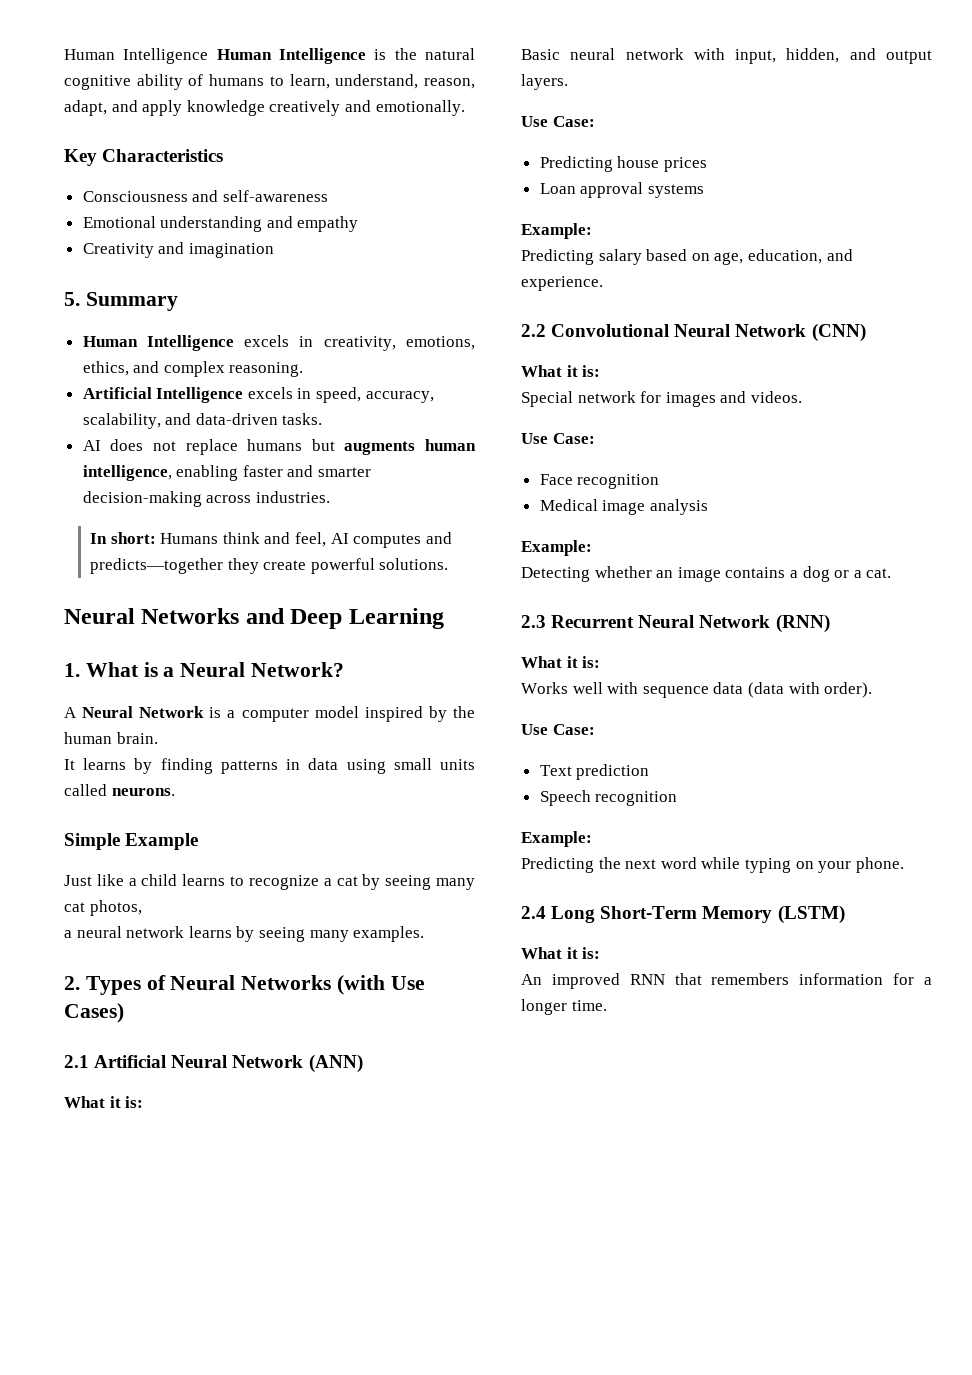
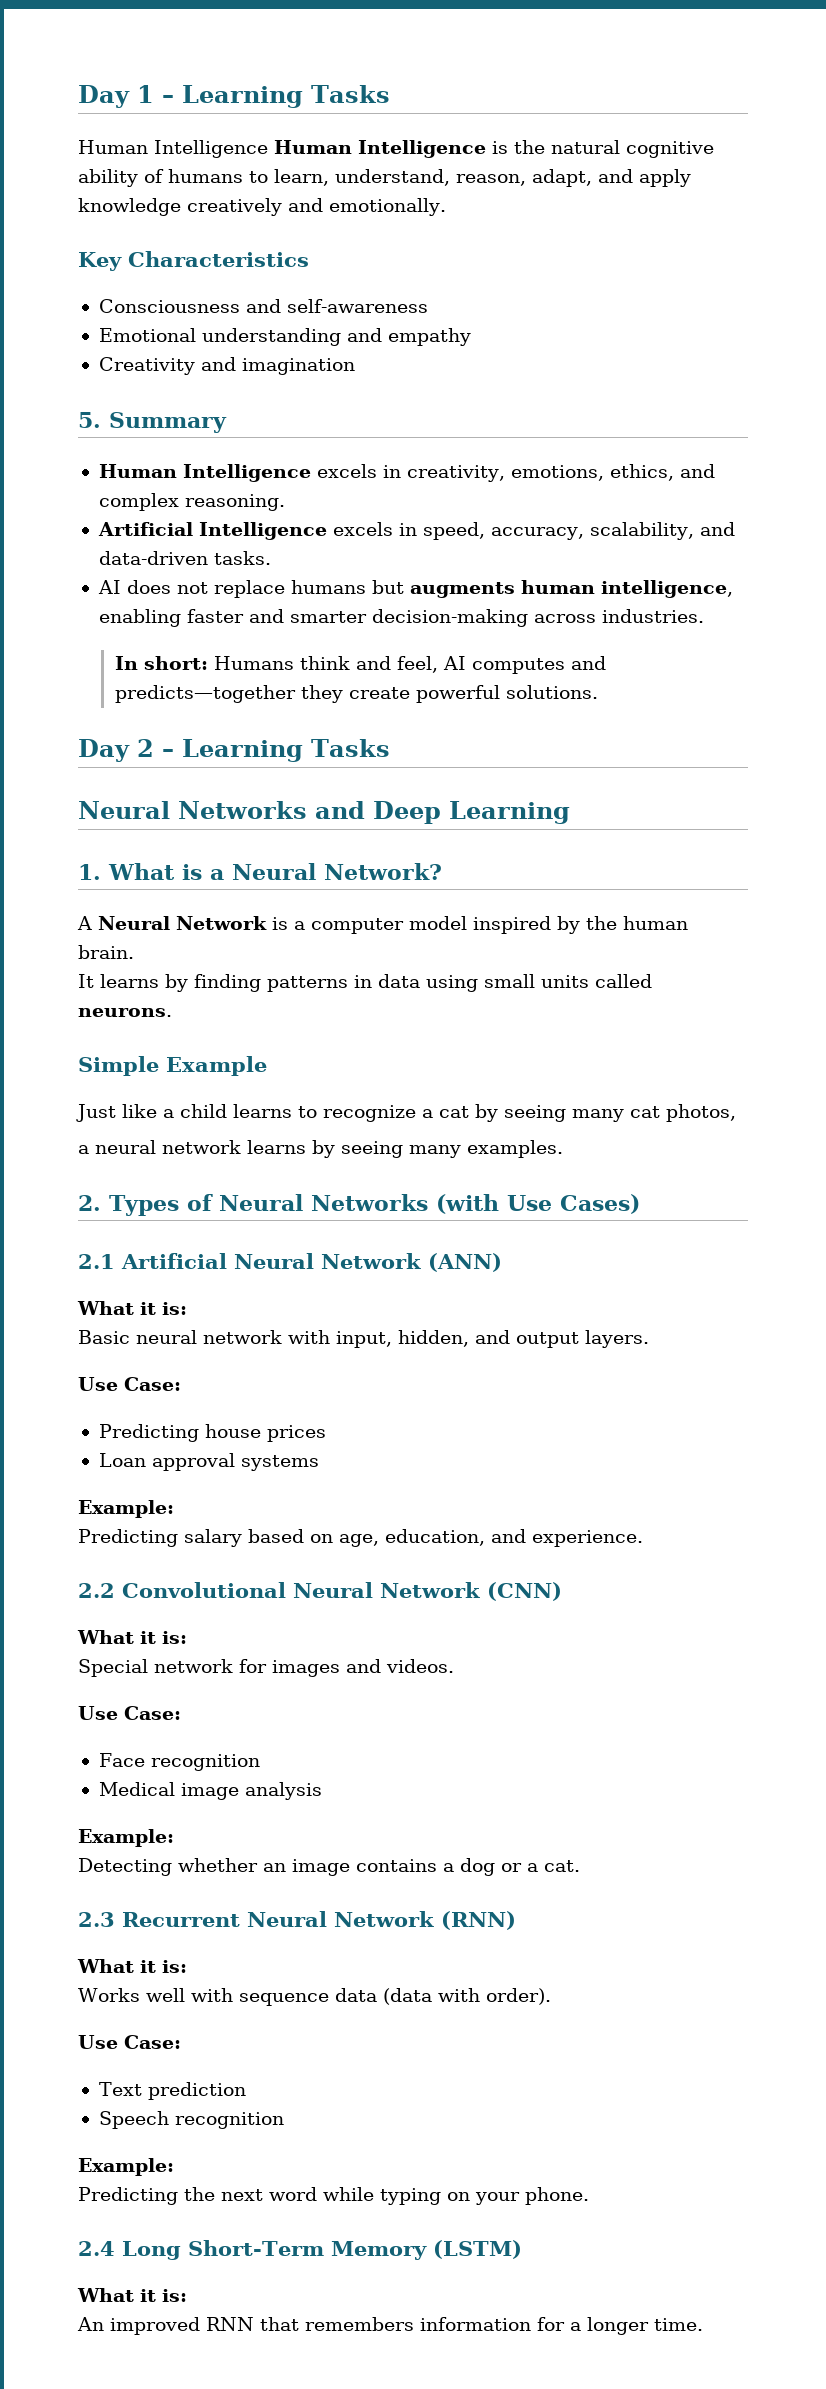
(64, 54) none -> [78,85,390,108] Day 1 – Learning Tasks //
(449, 564) none -> [78,739,390,762] // Day 2 – Learning Tasks

